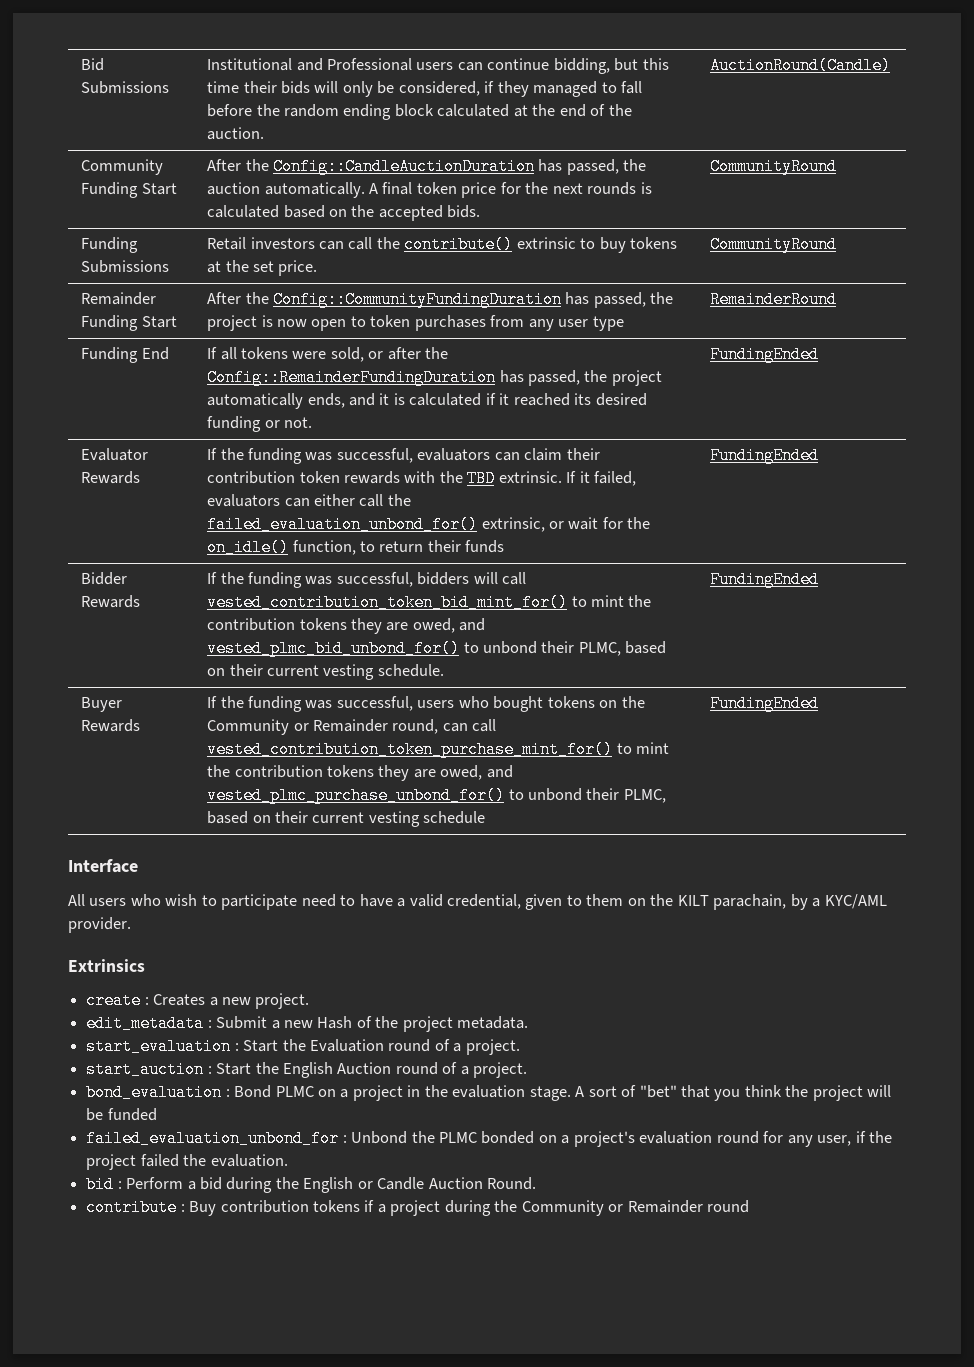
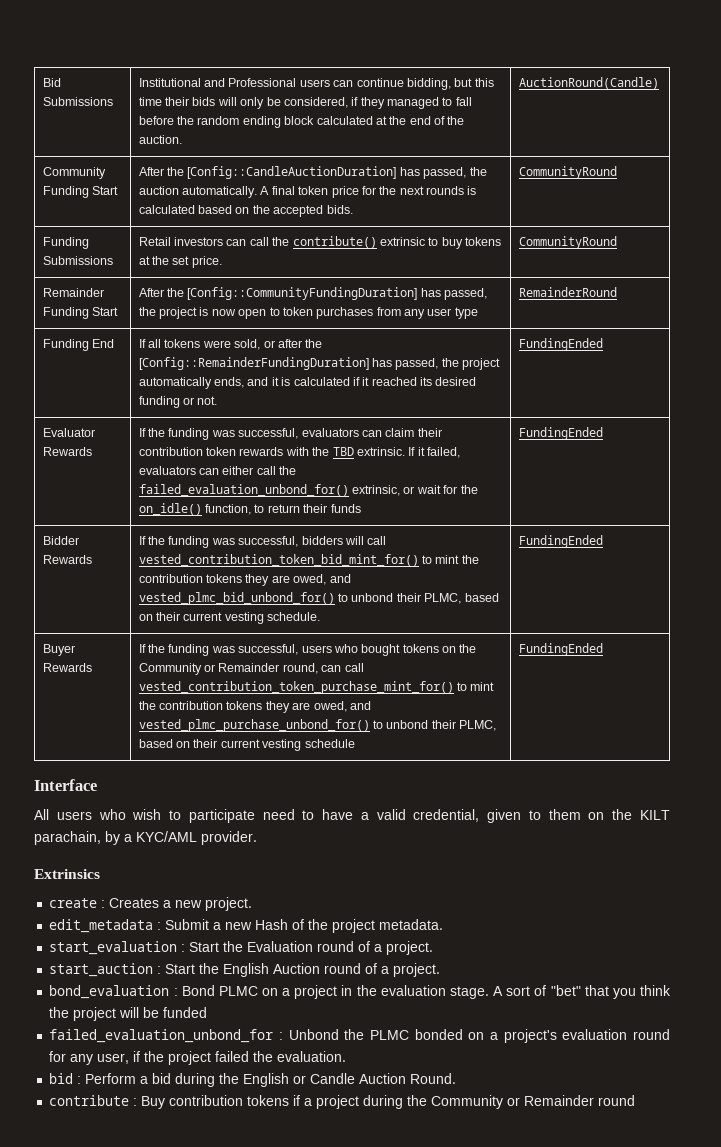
[272,158,535,175] Config::CandleAuctionDuration -> [187,166,397,179] [Config::CandleAuctionDuration]
[272,291,562,308] Config::CommunityFundingDuration -> [187,287,418,300] [Config::CommunityFundingDuration]
[207,369,497,386] Config::RemainderFundingDuration -> [138,357,369,370] [Config::RemainderFundingDuration]

